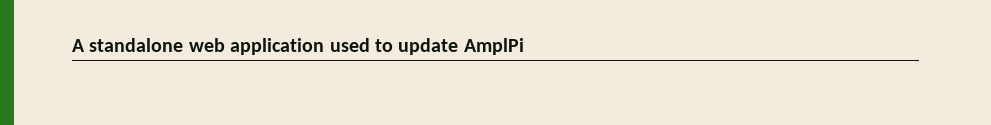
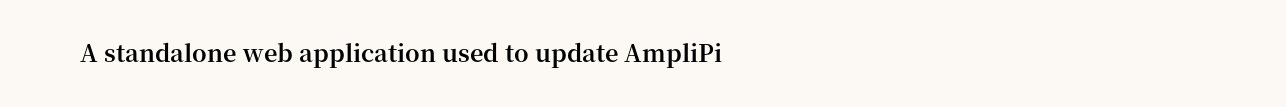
[463,38,524,55] AmplPi -> [624,43,723,68] AmpliPi

